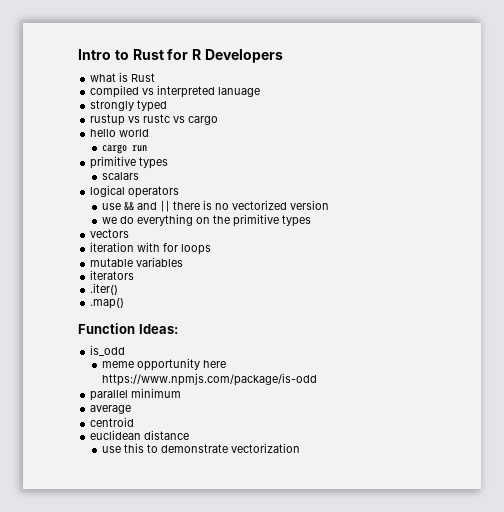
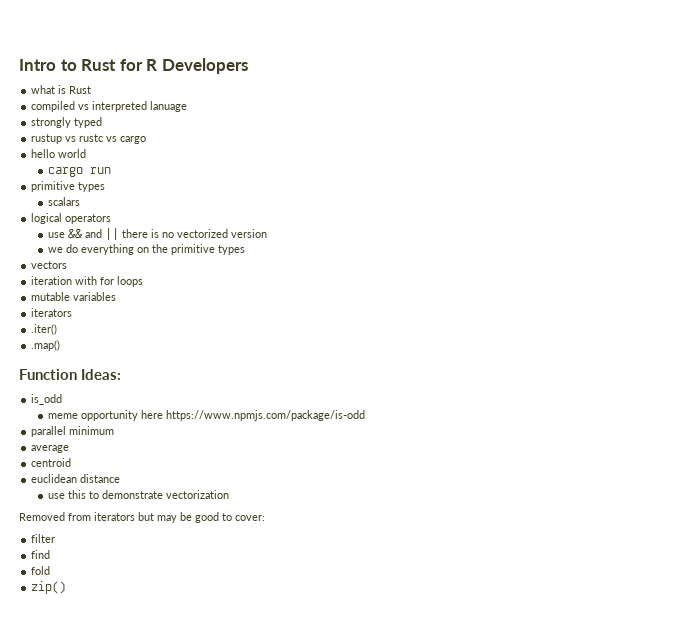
(301, 448) none -> [19,512,265,523] [31,534,56,543] [31,550,51,559] [31,566,51,575] [31,581,67,594] // Removed from iterators but may be good to cover: // filter // find // fold // zip()

